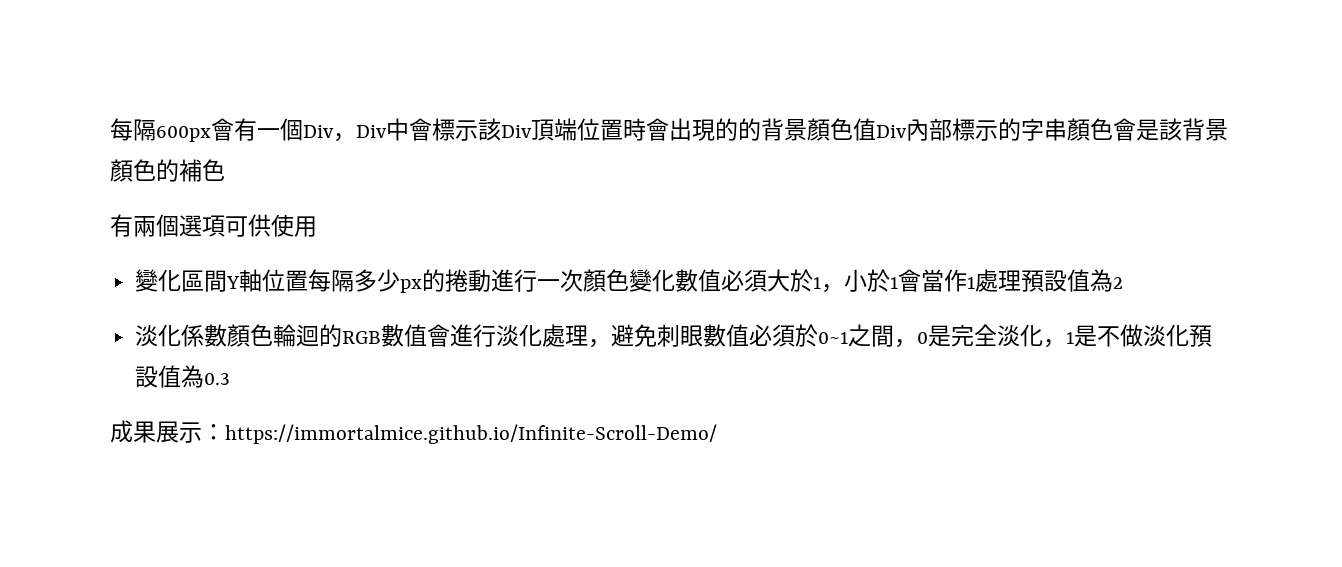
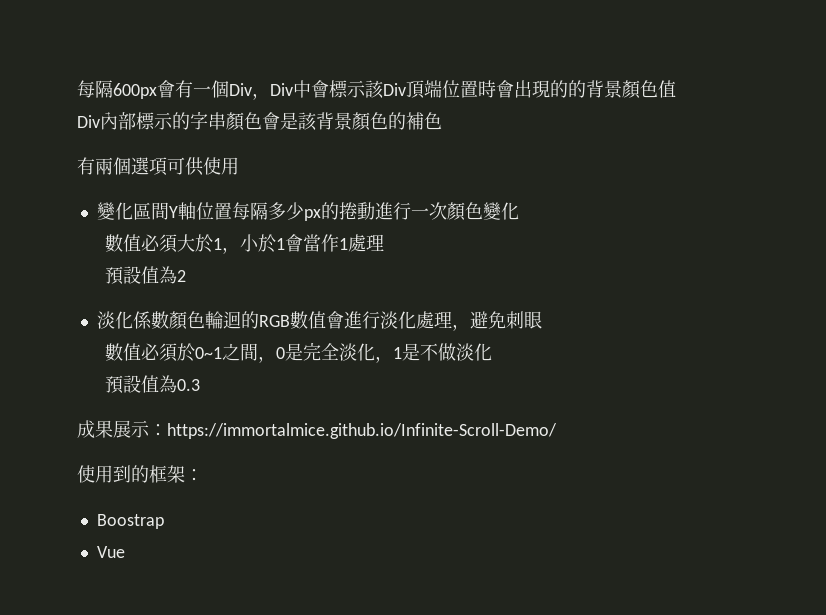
(876, 129) none -> (676, 89) //
(676, 280) none -> (519, 211) //
(1022, 280) none -> (384, 242) //
(704, 336) none -> (542, 320) //
(1190, 335) none -> (492, 352) //
(717, 434) none -> [77,465,203,483] [96,514,164,529] [96,546,125,558] // 使用到的框架： // Boostrap // Vue

